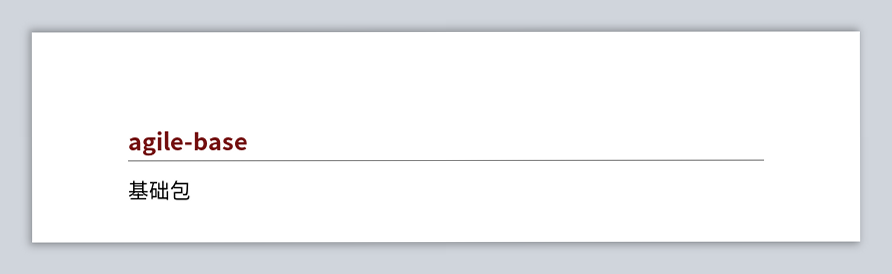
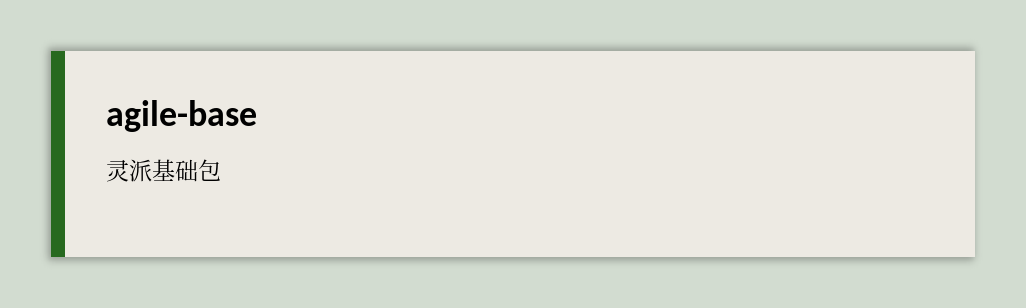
(249, 143) none -> [106,159,152,182] 灵派

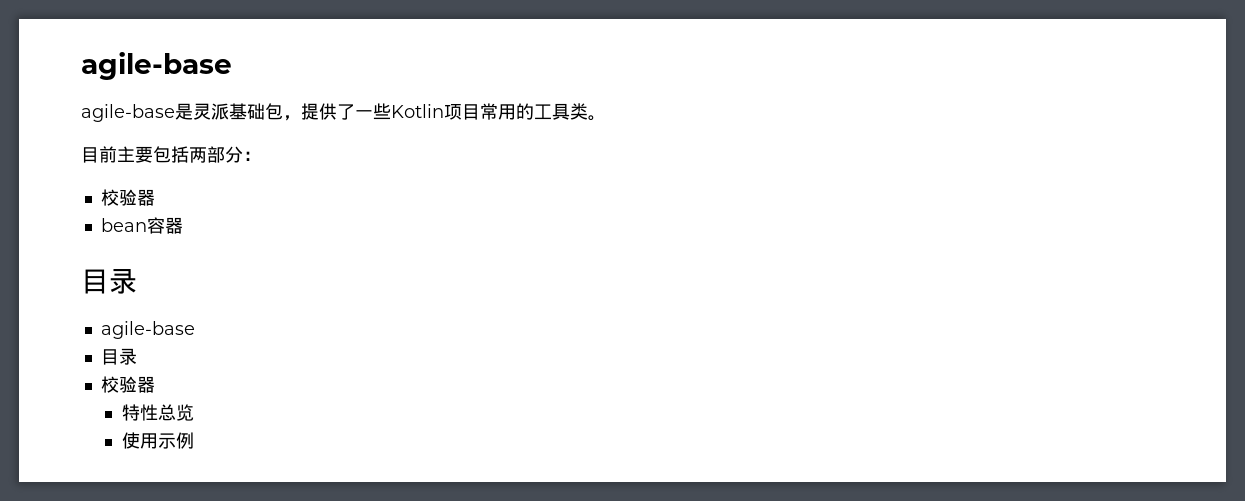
[106,100,257,132] agile-base // -> [81,52,232,80] [81,103,193,122] agile-base // agile-base是
(221, 170) none -> [283,103,606,121] [81,146,261,163] [100,189,155,206] [100,217,183,234] [81,269,137,294] [100,321,195,339] [100,348,137,365] [100,376,155,393] [121,404,194,421] [121,432,194,449] ，提供了一些Kotlin项目常用的工具类。 // 目前主要包括两部分： // 校验器 // bean容器 // 目录 // agile-base // 目录 // 校验器 // 特性总览 // 使用示例

